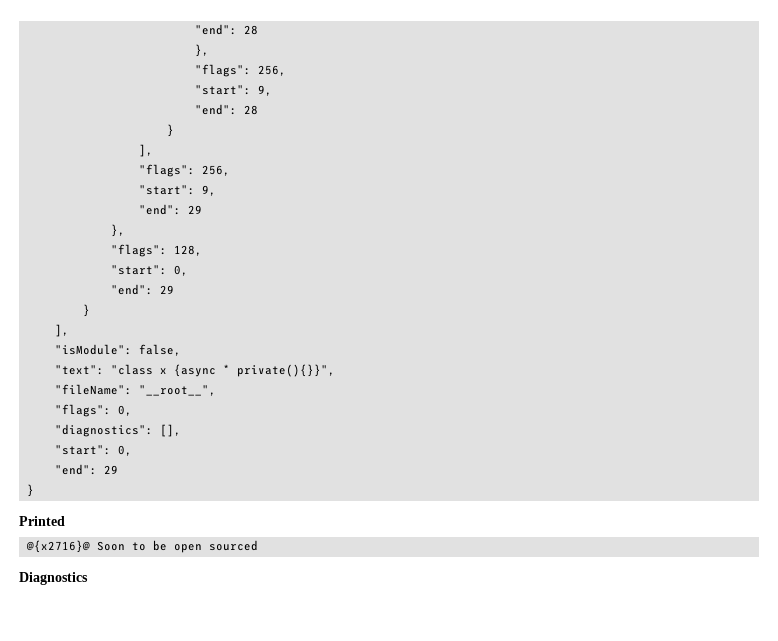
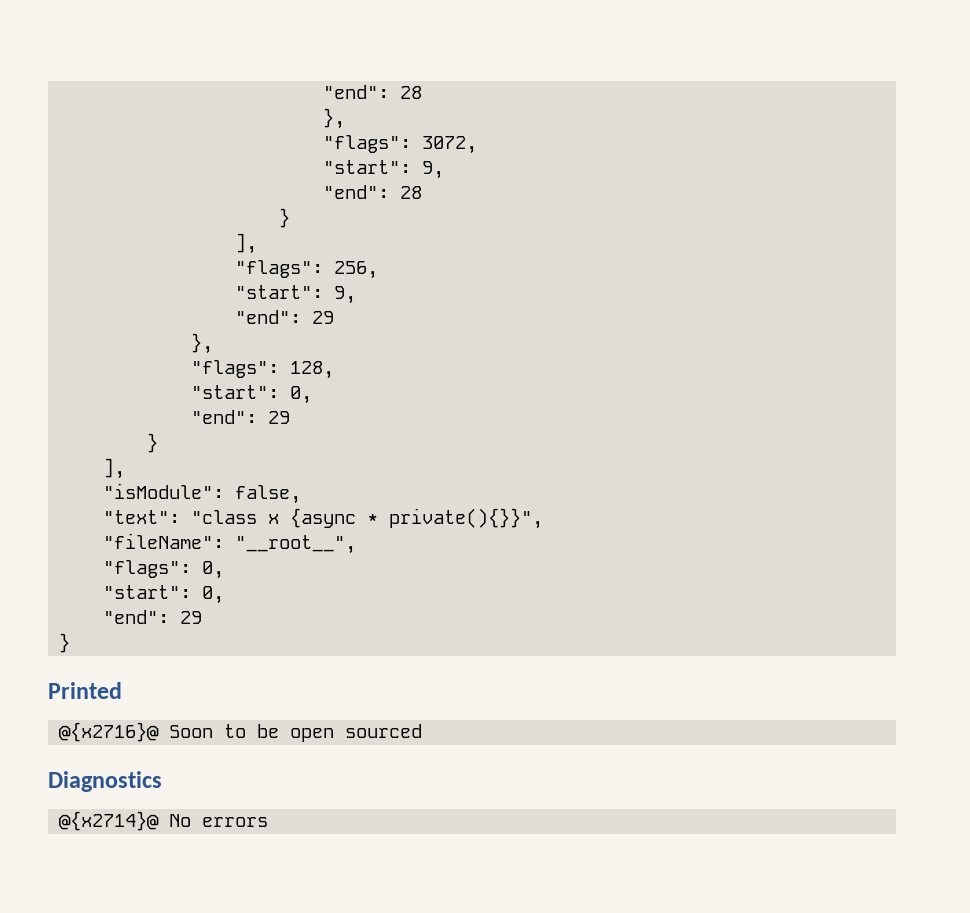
[257,65,286,76] 256, -> [422,136,478,154] 3072,
[54,424,181,437] // "diagnostics": [], -> (225, 570) none
(88, 578) none -> [59,811,269,831] // @{x2714}@ No errors

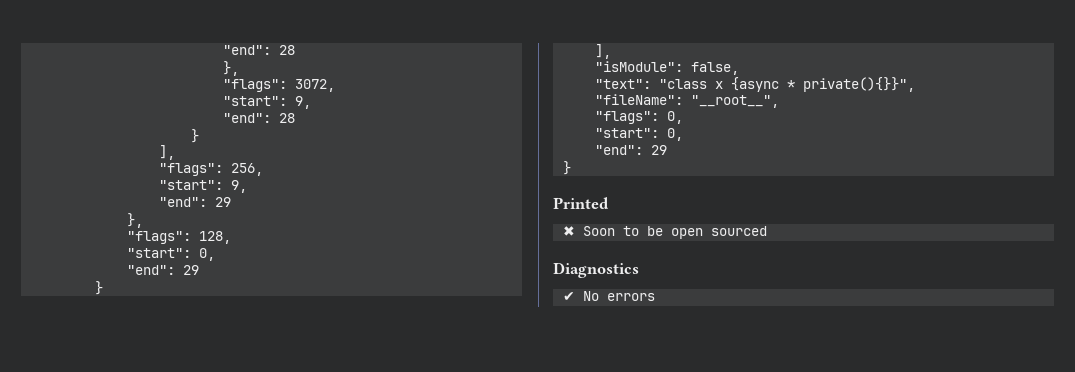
[59,722,160,742] @{x2716}@ -> [563,226,576,236] ✖
[59,811,160,831] @{x2714}@ -> [563,292,576,301] ✔

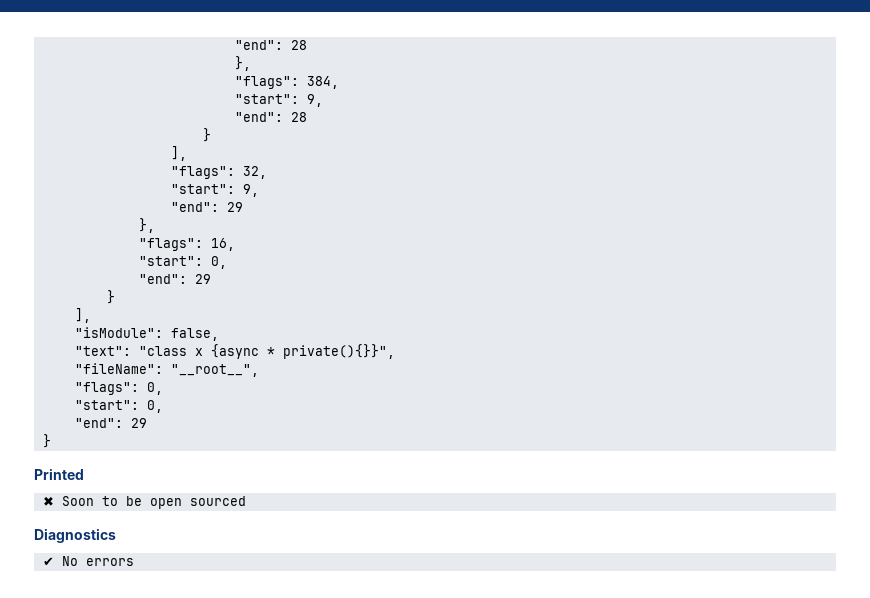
[295,79,336,92] 3072, -> [306,76,339,89] 384,
[231,163,264,176] 256, -> [242,166,267,179] 32,
[199,231,232,244] 128, -> [210,238,235,251] 16,

